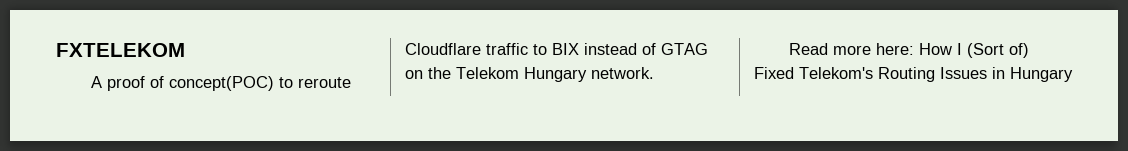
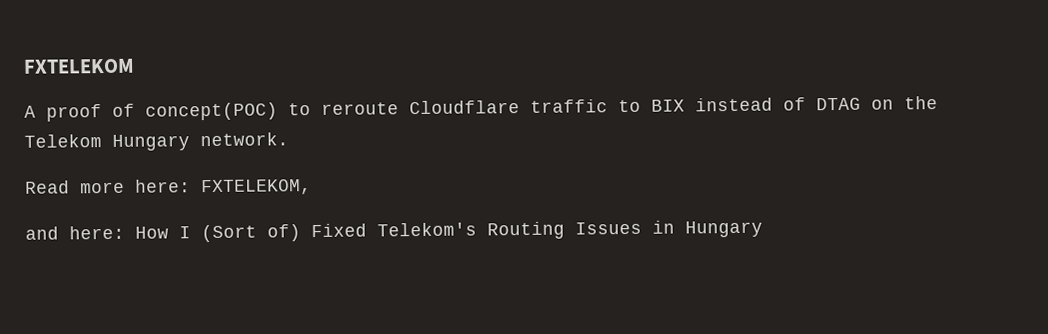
[661,43,708,55] GTAG -> [816,97,861,111] DTAG
(915, 49) none -> [201,179,312,196] [25,225,125,240] FXTELEKOM, // and here:

